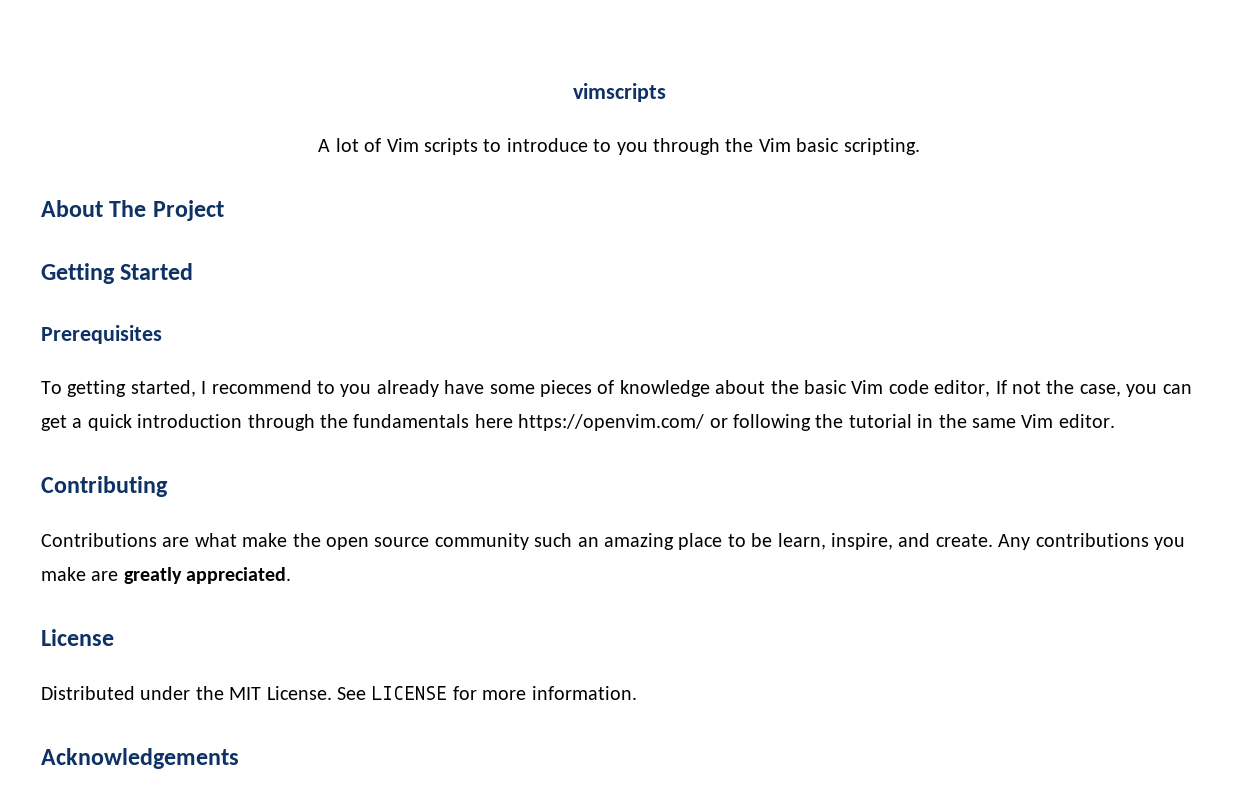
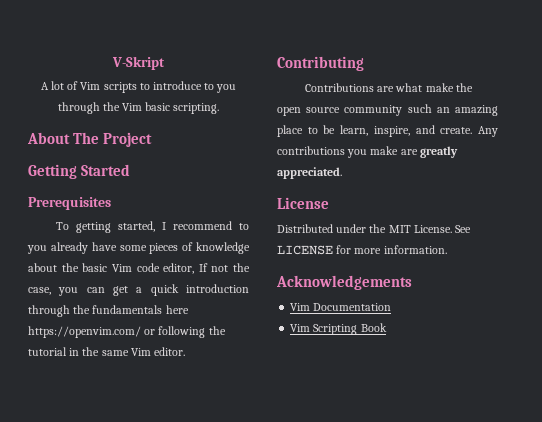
[572,83,666,102] vimscripts -> [112,56,165,70] V-Skript
(239, 758) none -> [290,303,392,311] [290,323,387,335] // Vim Documentation // Vim Scripting Book

